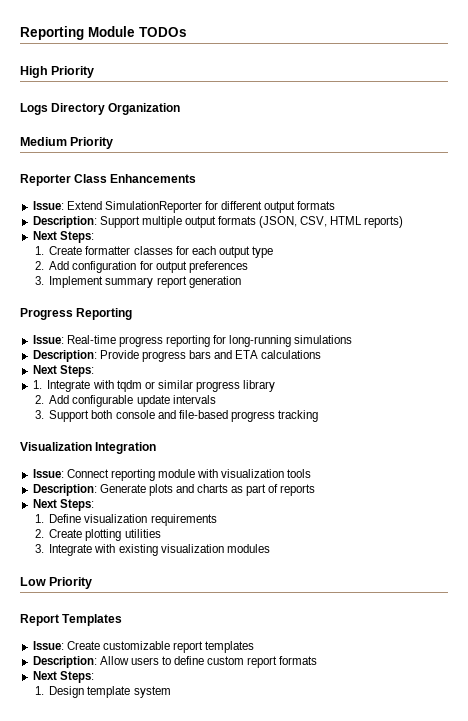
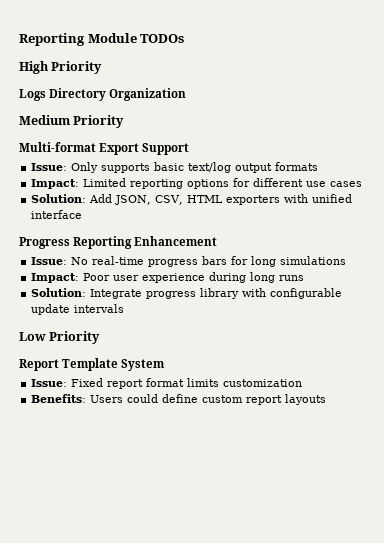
[20,174,197,186] [32,201,336,213] [32,216,404,228] [32,231,94,243] [34,246,273,258] [34,261,248,273] [34,276,241,288] Reporter Class Enhancements // Issue: Extend SimulationReporter for different output formats // Description: Support multiple output formats (JSON, CSV, HTML reports) // Next Steps: // 1. Create formatter classes for each output type // 2. Add configuration for output preferences // 3. Implement summary report generation -> [19,142,190,155] [31,162,319,173] [31,178,363,189] [31,194,353,205] [31,210,83,219] Multi-format Export Support // Issue: Only supports basic text/log output formats // Impact: Limited reporting options for different use cases // Solution: Add JSON, CSV, HTML exporters with unified interface
[32,335,353,347] [32,350,322,362] [32,365,94,377] [32,380,193,392] // Issue: Real-time progress reporting for long-running simulations // Description: Provide progress bars and ETA calculations // Next Steps: // 1. Integrate with tqdm or similar -> [134,236,218,246] [31,256,347,267] [31,272,305,283] [31,288,143,299] Enhancement // Issue: No real-time progress bars for long simulations // Impact: Poor user experience during long runs // Solution: Integrate
[34,395,70,404] // 2. Add -> [242,288,267,297] with
[34,410,318,422] [20,442,157,454] [32,469,312,481] [32,484,316,496] [32,499,94,511] [34,514,217,526] [34,529,161,541] [34,544,270,556] // 3. Support both console and file-based progress tracking // Visualization Integration // Issue: Connect reporting module with visualization tools // Description: Generate plots and charts as part of reports // Next Steps: // 1. Define visualization requirements // 2. Create plotting utilities // 3. Integrate with existing visualization modules -> (125, 308) none
[62,614,123,626] [32,641,255,653] [32,656,318,668] [32,671,94,683] [34,686,171,698] Templates // Issue: Create customizable report templates // Description: Allow users to define custom report formats // Next Steps: // 1. Design template system -> [62,358,166,371] [31,378,303,389] [31,394,327,405] Template System // Issue: Fixed report format limits customization // Benefits: Users could define custom report layouts

